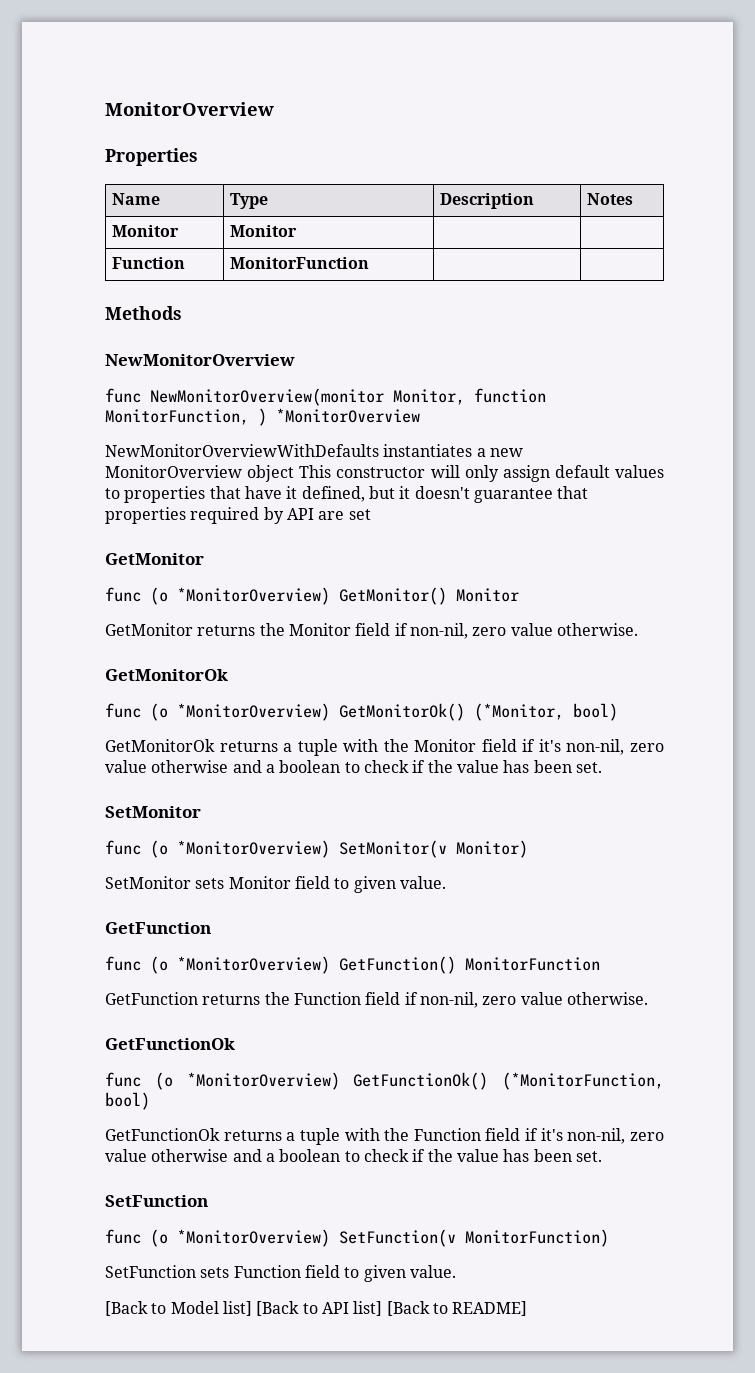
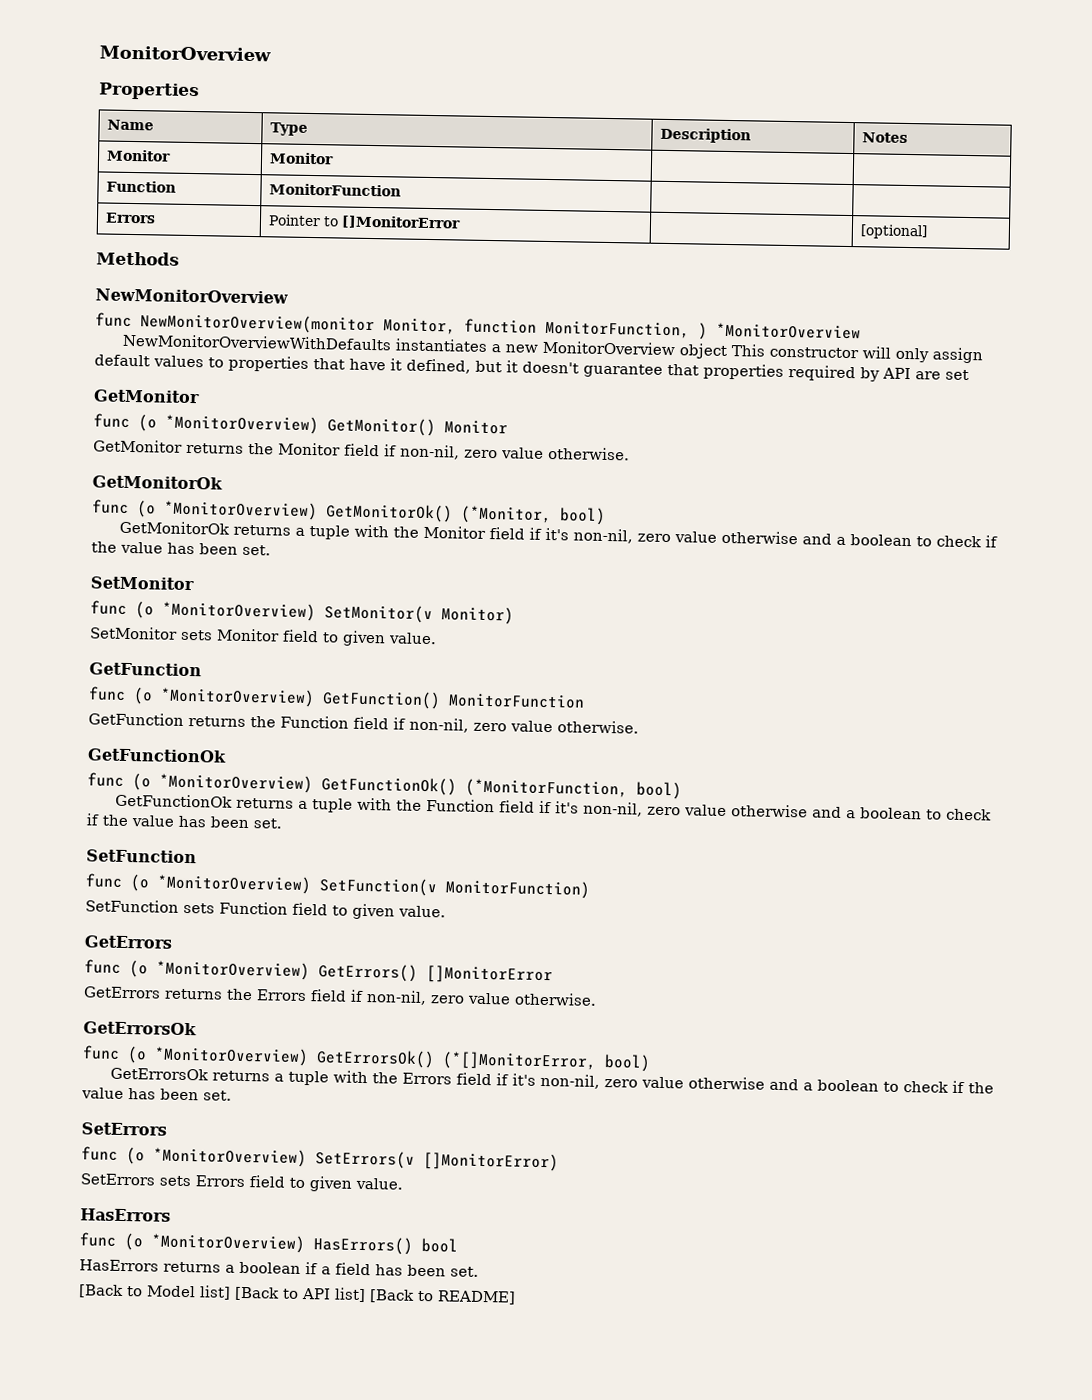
(369, 263) none -> [104,212,156,224] [267,214,461,230] [859,224,928,240] // Errors | Pointer to []MonitorError | | [optional]
(456, 1271) none -> [84,935,172,949] [84,959,553,985] [83,986,597,1006] [83,1021,197,1036] [82,1045,651,1072] [110,1067,995,1094] [81,1087,232,1101] [81,1122,167,1136] [81,1146,559,1172] [80,1173,403,1192] [80,1208,171,1222] [79,1232,458,1255] [79,1259,479,1277] // GetErrors // func (o *MonitorOverview) GetErrors() []MonitorError // GetErrors returns the Errors field if non-nil, zero value otherwise. // GetErrorsOk // func (o *MonitorOverview) GetErrorsOk() (*[]MonitorError, bool) // GetErrorsOk returns a tuple with the Errors field if it's non-nil, zero value otherwise and a boolean to check if the value has been set. // SetErrors // func (o *MonitorOverview) SetErrors(v []MonitorError) // SetErrors sets Errors field to given value. // HasErrors // func (o *MonitorOverview) HasErrors() bool // HasErrors returns a boolean if a field has been set.

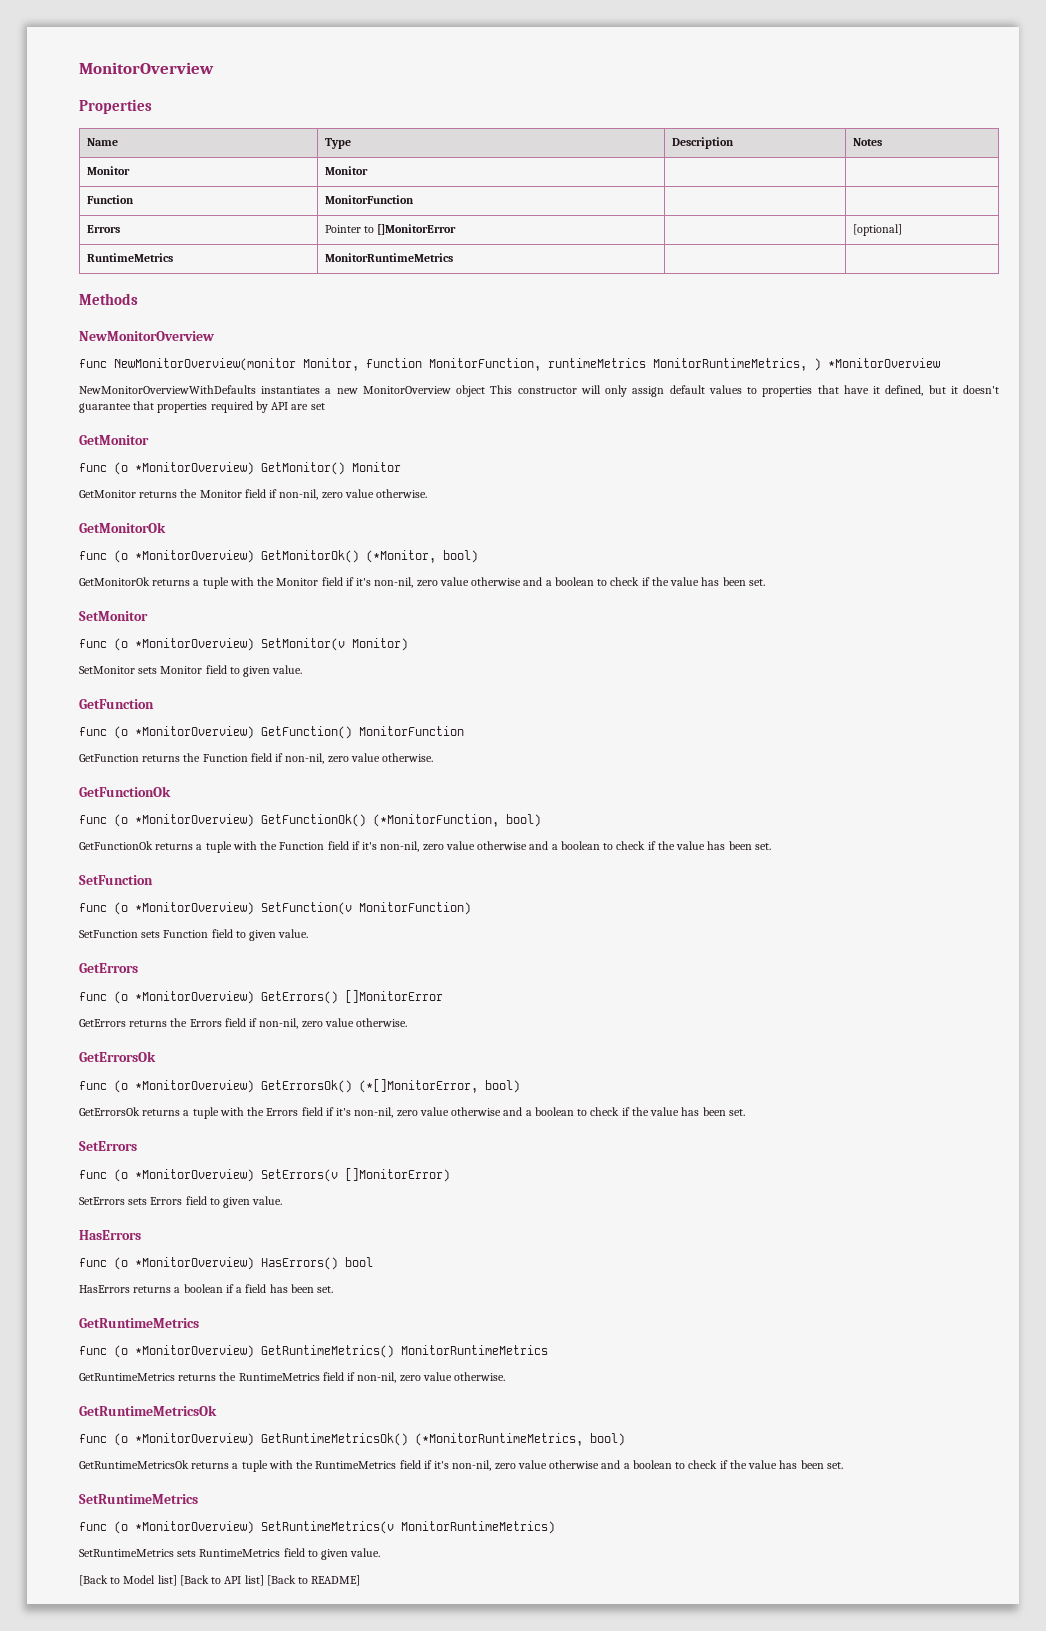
(928, 232) none -> [86,253,173,262] [324,253,453,262] // RuntimeMetrics | MonitorRuntimeMetrics | |
(690, 329) none -> [548,358,807,371] runtimeMetrics MonitorRuntimeMetrics,
(479, 1271) none -> [79,1318,199,1328] [79,1345,548,1358] [79,1372,506,1383] [79,1405,217,1416] [79,1433,625,1446] [79,1460,843,1472] [79,1494,198,1504] [79,1521,555,1534] [79,1548,381,1560] // GetRuntimeMetrics // func (o *MonitorOverview) GetRuntimeMetrics() MonitorRuntimeMetrics // GetRuntimeMetrics returns the RuntimeMetrics field if non-nil, zero value otherwise. // GetRuntimeMetricsOk // func (o *MonitorOverview) GetRuntimeMetricsOk() (*MonitorRuntimeMetrics, bool) // GetRuntimeMetricsOk returns a tuple with the RuntimeMetrics field if it's non-nil, zero value otherwise and a boolean to check if the value has been set. // SetRuntimeMetrics // func (o *MonitorOverview) SetRuntimeMetrics(v MonitorRuntimeMetrics) // SetRuntimeMetrics sets RuntimeMetrics field to given value.

